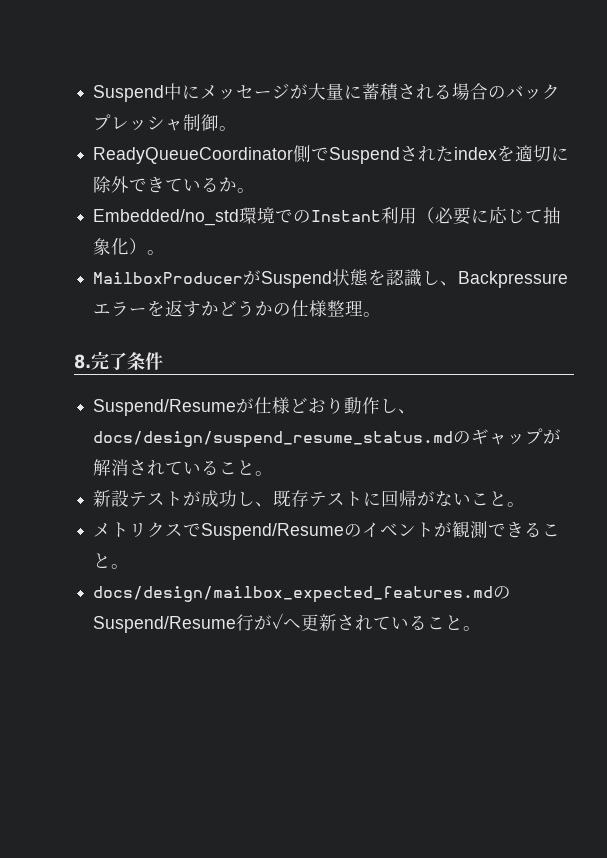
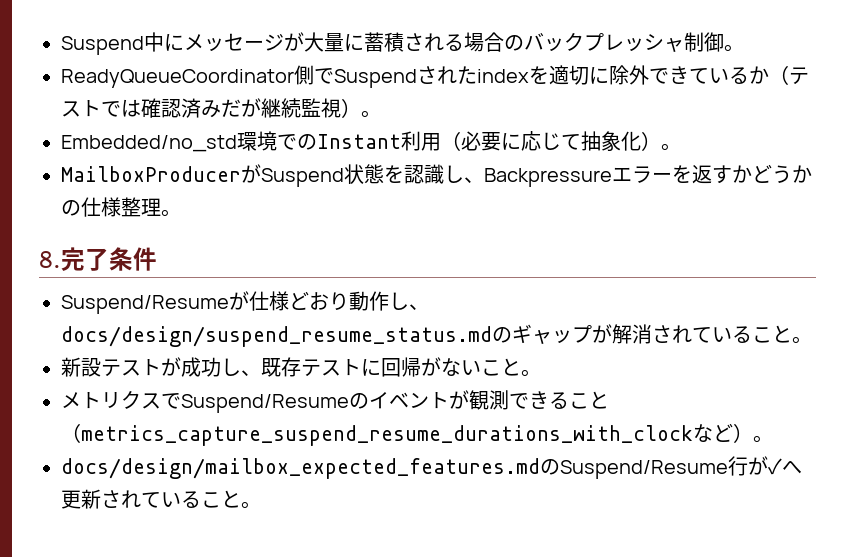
(238, 184) none -> [769,65,809,85] [61,98,361,118] （テストでは確認済みだが継続監視）
(112, 560) none -> [61,423,753,446] （metrics_capture_suspend_resume_durations_with_clockなど）

